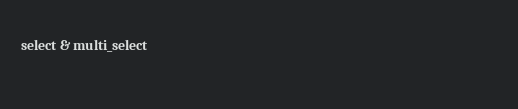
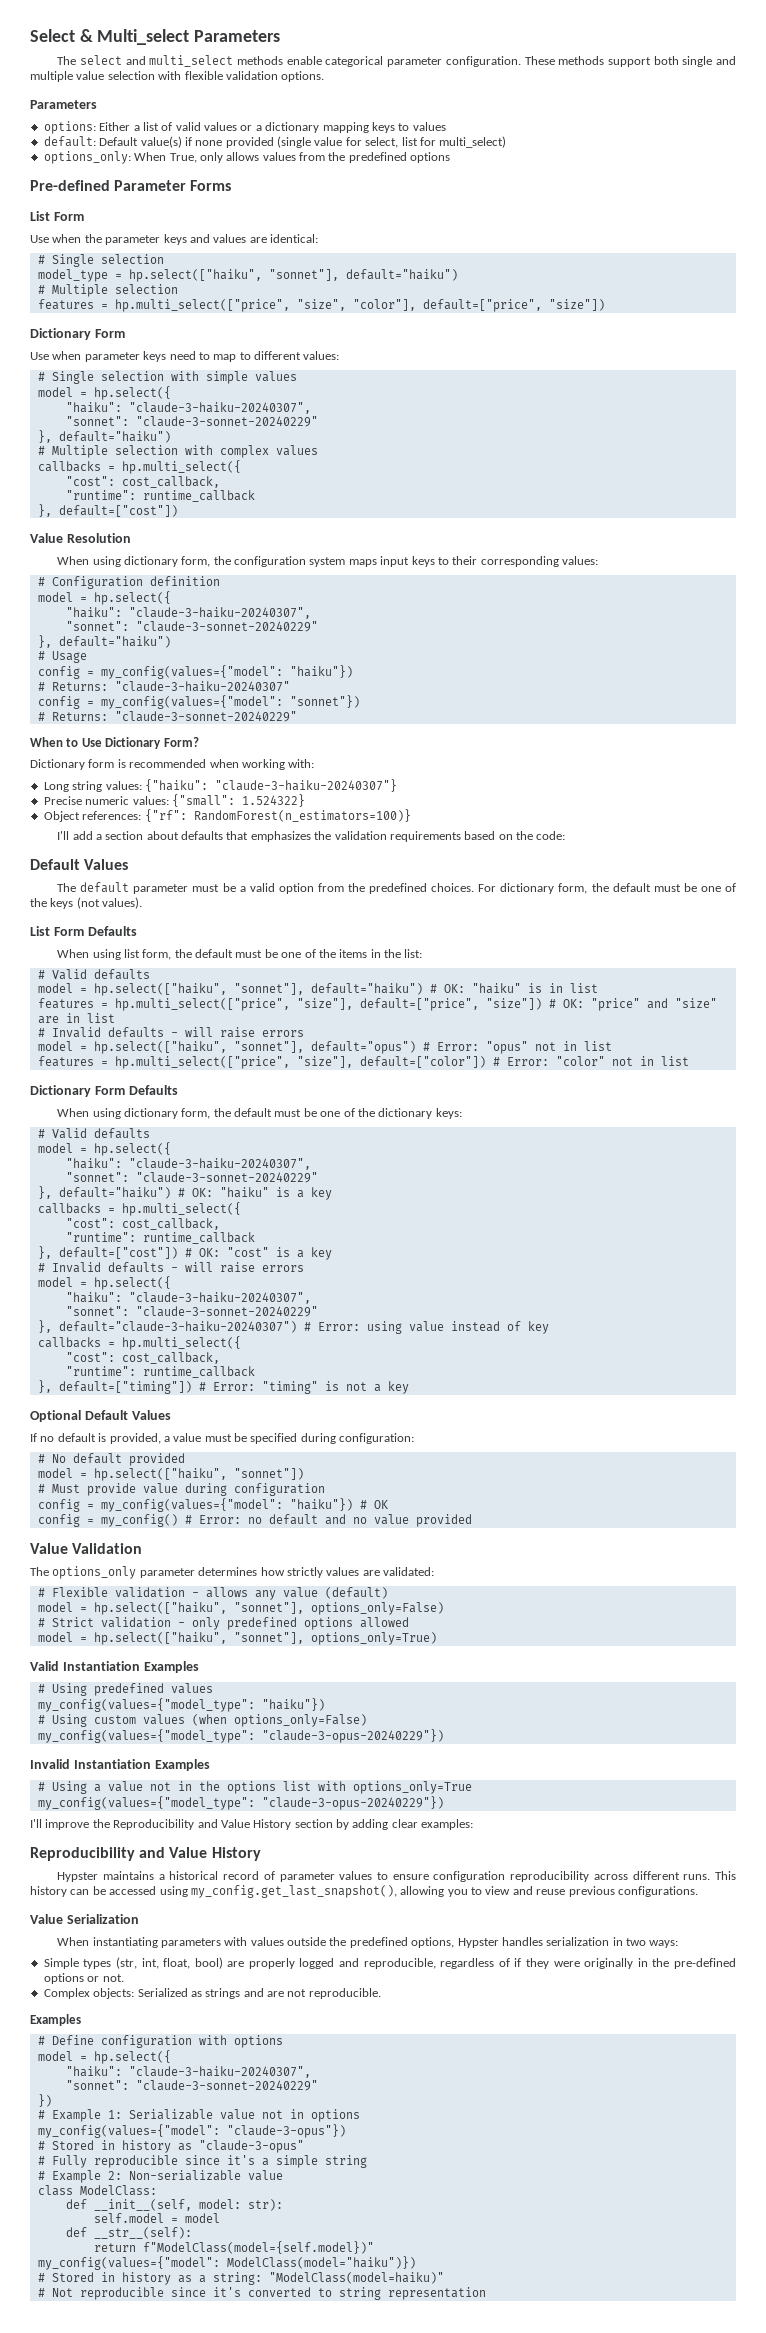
[21,39,149,52] select & multi_select -> [30,29,281,45] [57,55,736,67] [30,71,325,82] [30,100,97,109] [43,121,446,134] [43,136,507,148] [43,151,451,164] [30,180,232,191] [30,211,84,221] [30,234,318,245] [37,254,164,267] [37,269,458,282] [37,284,178,297] [37,299,605,312] [30,328,125,340] [30,351,340,362] [37,371,297,384] [37,386,171,400] [65,402,311,414] [65,416,318,427] [37,430,171,443] [37,445,318,458] [37,460,241,474] [65,476,220,488] [65,490,255,502] [37,504,178,517] [30,533,131,543] [57,556,599,567] [37,576,220,589] [37,591,171,605] [65,607,311,619] [65,621,318,632] [37,635,171,648] [37,651,87,663] [37,665,353,679] [37,681,290,692] [37,695,360,709] [37,711,297,722] [30,737,199,749] [30,759,315,770] [43,779,397,792] [43,794,305,807] [43,809,411,822] [57,831,566,842] [30,859,129,870] [57,882,737,894] [30,897,143,909] [30,926,137,936] [57,949,423,960] [37,969,150,980] [37,983,598,996] [37,998,717,1011] [37,1013,115,1024] [37,1027,304,1038] [37,1041,612,1054] [37,1056,689,1069] [30,1085,178,1097] [57,1108,462,1119] [37,1128,150,1139] [37,1142,171,1156] [65,1158,311,1170] [65,1172,318,1183] [37,1186,332,1200] [37,1202,241,1216] [65,1218,220,1230] [65,1232,255,1244] [37,1246,332,1260] [37,1262,304,1273] [37,1276,171,1290] [65,1292,311,1304] [65,1306,318,1317] [37,1320,549,1334] [37,1336,241,1350] [65,1352,220,1364] [65,1366,255,1378] [37,1380,409,1394] [30,1410,171,1422] [30,1433,415,1444] [37,1453,185,1466] [37,1468,304,1481] [37,1483,325,1496] [37,1498,388,1512] [37,1514,472,1527] [30,1543,143,1554] [30,1566,434,1579] [37,1587,388,1600] [37,1602,444,1615] [37,1617,409,1630] [37,1632,437,1645] [30,1661,199,1673] [37,1683,213,1696] [37,1698,325,1712] [37,1714,367,1727] [37,1729,444,1743] [30,1759,210,1771] [37,1781,472,1794] [37,1796,444,1810] [30,1819,474,1830] [30,1847,261,1861] [57,1871,737,1882] [30,1885,698,1898] [30,1914,139,1924] [57,1937,679,1948] [43,1957,737,1969] [43,1973,124,1984] [43,1988,381,1999] [30,2014,81,2026] [37,2035,283,2048] [37,2050,171,2064] [65,2066,311,2078] [65,2080,318,2091] [37,2094,52,2107] [37,2109,360,2122] [37,2124,346,2138] [37,2140,304,2153] [37,2155,367,2168] [37,2170,283,2183] [37,2185,157,2196] [65,2199,283,2211] [93,2213,220,2223] [65,2227,192,2239] [93,2241,374,2254] [37,2256,416,2270] [37,2272,444,2285] [37,2287,486,2300] Select & Multi_select Parameters // The select and multi_select methods enable categorical parameter configuration. These methods support both single and multiple value selection with flexible validation options. // Parameters // options: Either a list of valid values or a dictionary mapping keys to values // default: Default value(s) if none provided (single value for select, list for multi_select) // options_only: When True, only allows values from the predefined options // Pre-defined Parameter Forms // List Form // Use when the parameter keys and values are identical: // # Single selection // model_type = hp.select(["haiku", "sonnet"], default="haiku") // # Multiple selection // features = hp.multi_select(["price", "size", "color"], default=["price", "size"]) // Dictionary Form // Use when parameter keys need to map to different values: // # Single selection with simple values // model = hp.select({ // "haiku": "claude-3-haiku-20240307", // "sonnet": "claude-3-sonnet-20240229" // }, default="haiku") // # Multiple selection with complex values // callbacks = hp.multi_select({ // "cost": cost_callback, // "runtime": runtime_callback // }, default=["cost"]) // Value Resolution // When using dictionary form, the configuration system maps input keys to their corresponding values: // # Configuration definition // model = hp.select({ // "haiku": "claude-3-haiku-20240307", // "sonnet": "claude-3-sonnet-20240229" // }, default="haiku") // # Usage // config = my_config(values={"model": "haiku"}) // # Returns: "claude-3-haiku-20240307" // config = my_config(values={"model": "sonnet"}) // # Returns: "claude-3-sonnet-20240229" // When to Use Dictionary Form? // Dictionary form is recommended when working with: // Long string values: {"haiku": "claude-3-haiku-20240307"} // Precise numeric values: {"small": 1.524322} // Object references: {"rf": RandomForest(n_estimators=100)} // I'll add a section about defaults that emphasizes the validation requirements based on the code: // Default Values // The default parameter must be a valid option from the predefined choices. For dictionary form, the default must be one of the keys (not values). // List Form Defaults // When using list form, the default must be one of the items in the list: // # Valid defaults // model = hp.select(["haiku", "sonnet"], default="haiku") # OK: "haiku" is in list // features = hp.multi_select(["price", "size"], default=["price", "size"]) # OK: "price" and "size" are in list // # Invalid defaults - will raise errors // model = hp.select(["haiku", "sonnet"], default="opus") # Error: "opus" not in list // features = hp.multi_select(["price", "size"], default=["color"]) # Error: "color" not in list // Dictionary Form Defaults // When using dictionary form, the default must be one of the dictionary keys: // # Valid defaults // model = hp.select({ // "haiku": "claude-3-haiku-20240307", // "sonnet": "claude-3-sonnet-20240229" // }, default="haiku") # OK: "haiku" is a key // callbacks = hp.multi_select({ // "cost": cost_callback, // "runtime": runtime_callback // }, default=["cost"]) # OK: "cost" is a key // # Invalid defaults - will raise errors // model = hp.select({ // "haiku": "claude-3-haiku-20240307", // "sonnet": "claude-3-sonnet-20240229" // }, default="claude-3-haiku-20240307") # Error: using value instead of key // callbacks = hp.multi_select({ // "cost": cost_callback, // "runtime": runtime_callback // }, default=["timing"]) # Error: "timing" is not a key // Optional Default Values // If no default is provided, a value must be specified during configuration: // # No default provided // model = hp.select(["haiku", "sonnet"]) // # Must provide value during configuration // config = my_config(values={"model": "haiku"}) # OK // config = my_config() # Error: no default and no value provided // Value Validation // The options_only parameter determines how strictly values are validated: // # Flexible validation - allows any value (default) // model = hp.select(["haiku", "sonnet"], options_only=False) // # Strict validation - only predefined options allowed // model = hp.select(["haiku", "sonnet"], options_only=True) // Valid Instantiation Examples // # Using predefined values // my_config(values={"model_type": "haiku"}) // # Using custom values (when options_only=False) // my_config(values={"model_type": "claude-3-opus-20240229"}) // Invalid Instantiation Examples // # Using a value not in the options list with options_only=True // my_config(values={"model_type": "claude-3-opus-20240229"}) // I'll improve the Reproducibility and Value History section by adding clear examples: // Reproducibility and Value History // Hypster maintains a historical record of parameter values to ensure configuration reproducibility across different runs. This history can be accessed using my_config.get_last_snapshot(), allowing you to view and reuse previous configurations. // Value Serialization // When instantiating parameters with values outside the predefined options, Hypster handles serialization in two ways: // Simple types (str, int, float, bool) are properly logged and reproducible, regardless of if they were originally in the pre-defined options or not. // Complex objects: Serialized as strings and are not reproducible. // Examples // # Define configuration with options // model = hp.select({ // "haiku": "claude-3-haiku-20240307", // "sonnet": "claude-3-sonnet-20240229" // }) // # Example 1: Serializable value not in options // my_config(values={"model": "claude-3-opus"}) // # Stored in history as "claude-3-opus" // # Fully reproducible since it's a simple string // # Example 2: Non-serializable value // class ModelClass: // def __init__(self, model: str): // self.model = model // def __str__(self): // return f"ModelClass(model={self.model})" // my_config(values={"model": ModelClass(model="haiku")}) // # Stored in history as a string: "ModelClass(model=haiku)" // # Not reproducible since it's converted to string representation

